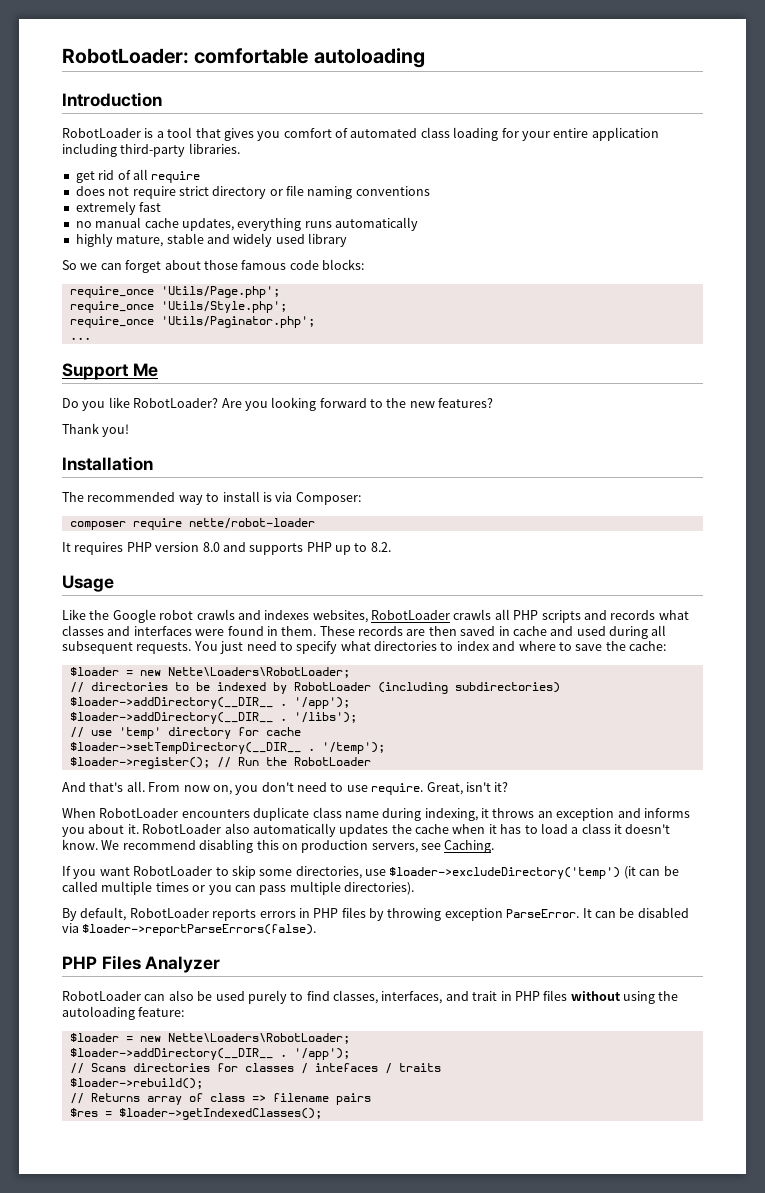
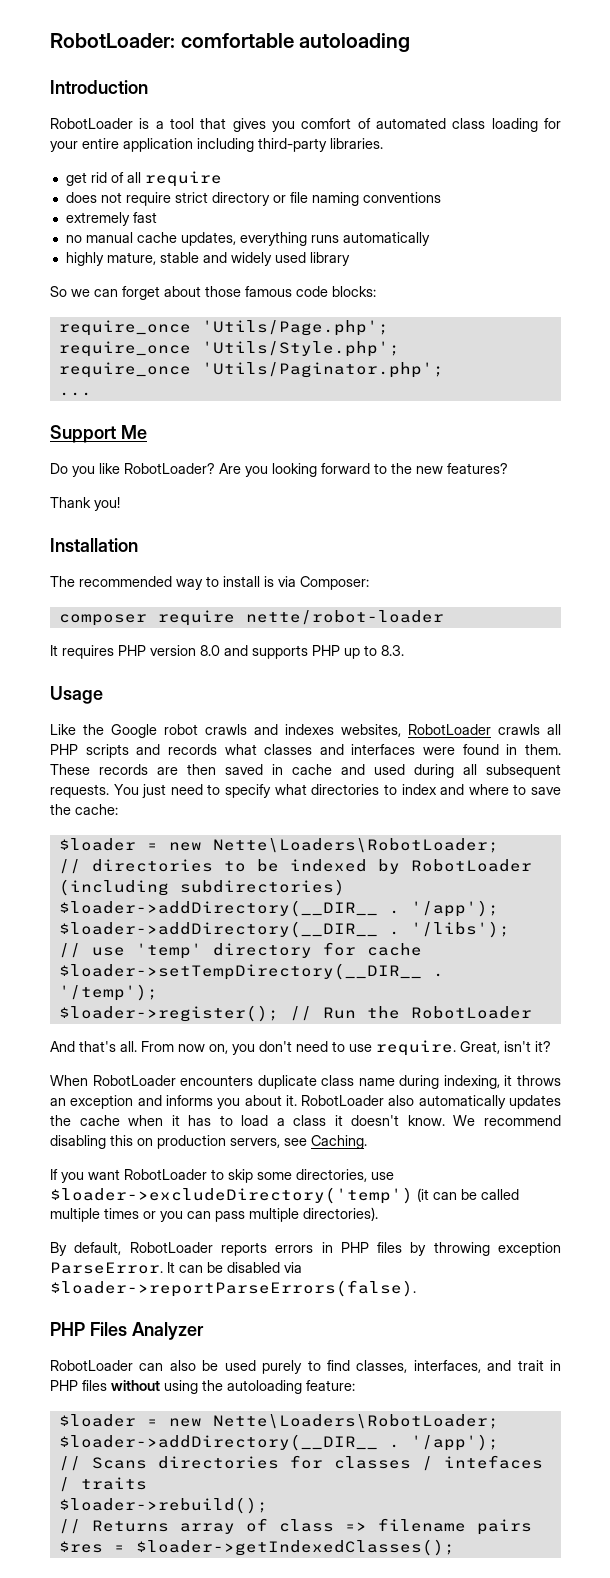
[370,542,391,552] 8.2. -> [381,645,404,656] 8.3.

